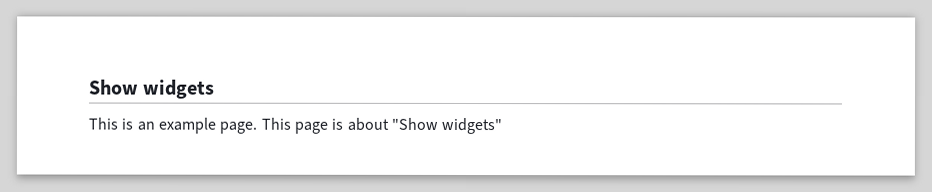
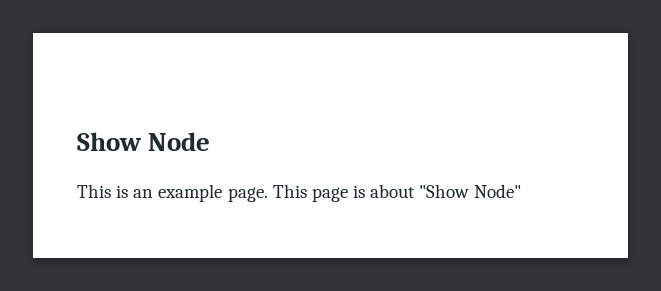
[142,79,216,99] widgets -> [148,132,211,151] Node
[441,117,503,135] widgets" -> [474,184,522,198] Node"

